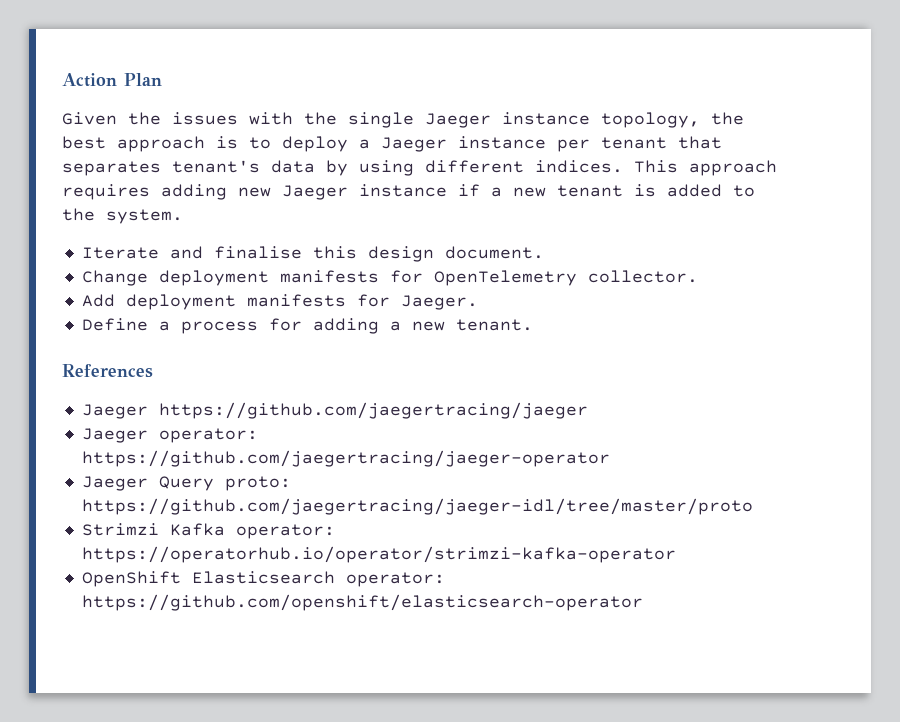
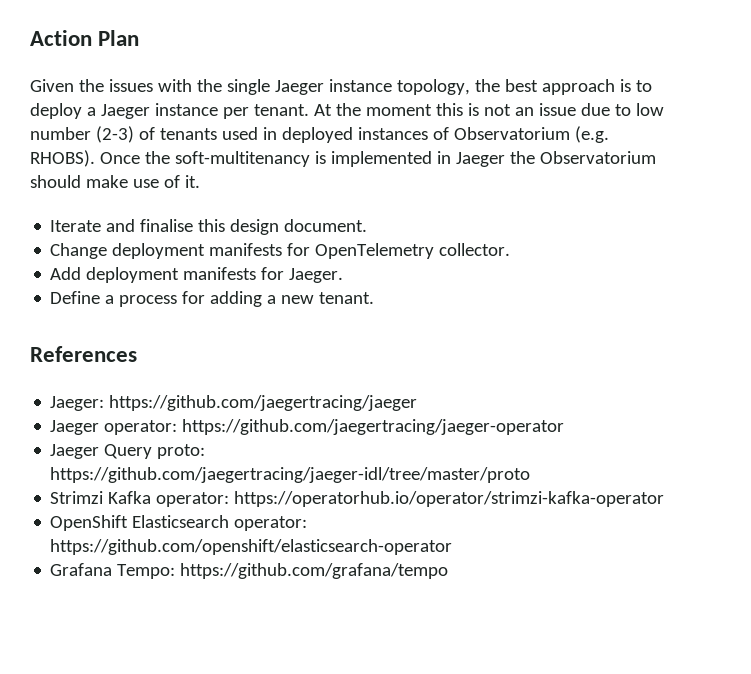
[601,136,722,149] [62,160,777,176] [62,184,755,200] [62,208,183,224] tenant that separates tenant's data by using different indices. This approach requires adding new Jaeger instance if a new tenant is added to the system. -> [253,103,664,116] [30,126,609,143] [30,150,656,167] [30,175,200,188] tenant. At the moment this is not an issue due to low number (2-3) of tenants used in deployed instances of Observatorium (e.g. RHOBS). Once the soft-multitenancy is implemented in Jaeger the Observatorium should make use of it.
[81,404,148,419] Jaeger -> [50,396,105,411] Jaeger:
(643, 602) none -> [50,563,449,579] // Grafana Tempo: https://github.com/grafana/tempo

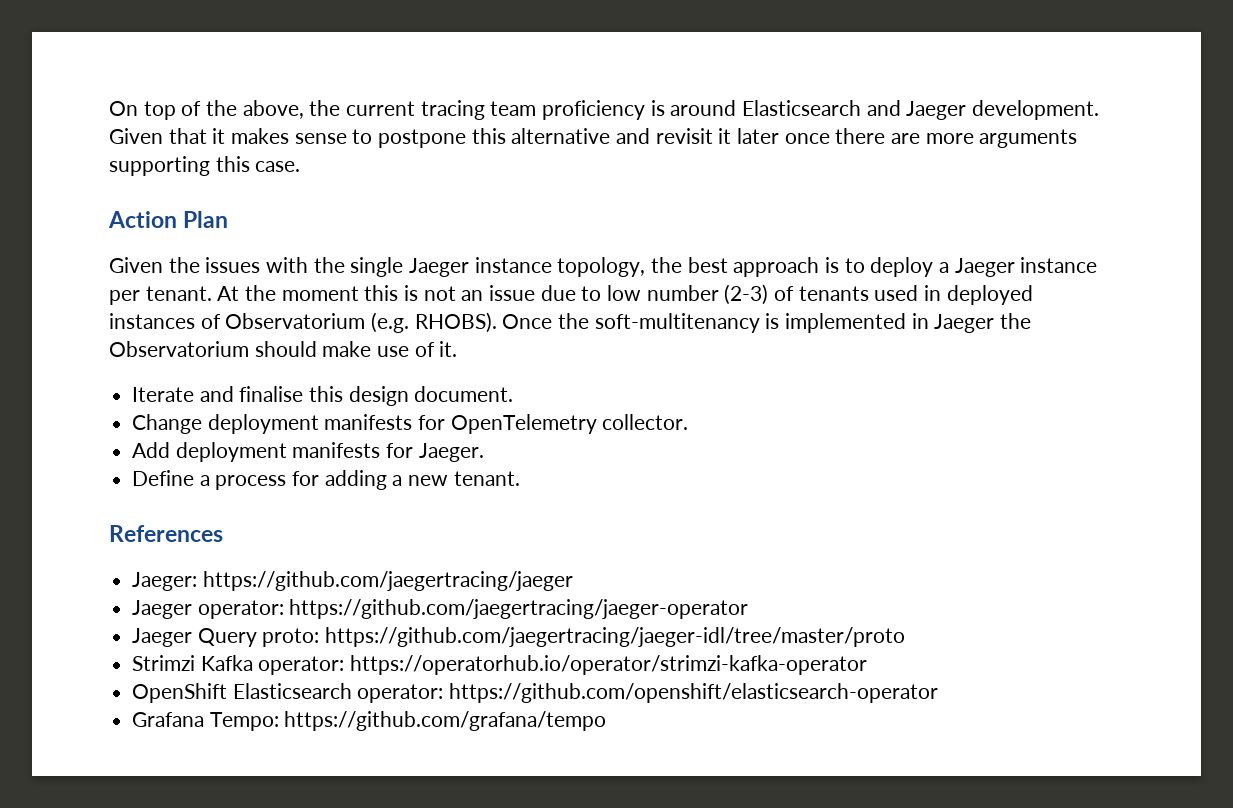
(30, 38) none -> [109,100,1100,120] [109,128,1078,148] [109,156,301,176] On top of the above, the current tracing team proficiency is around Elasticsearch and Jaeger development. Given that it makes sense to postpone this alternative and revisit it later once there are more arguments supporting this case. //

